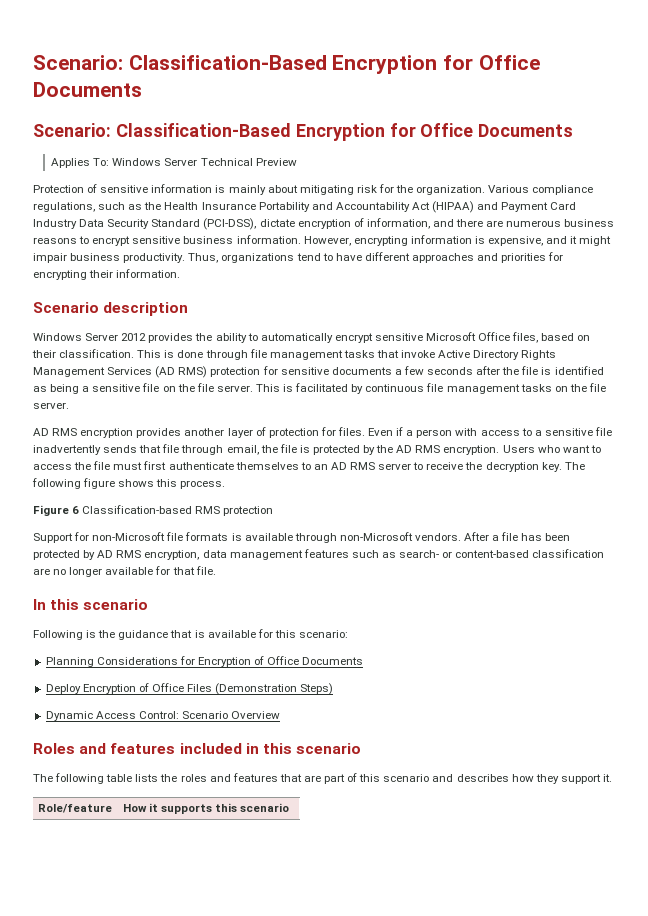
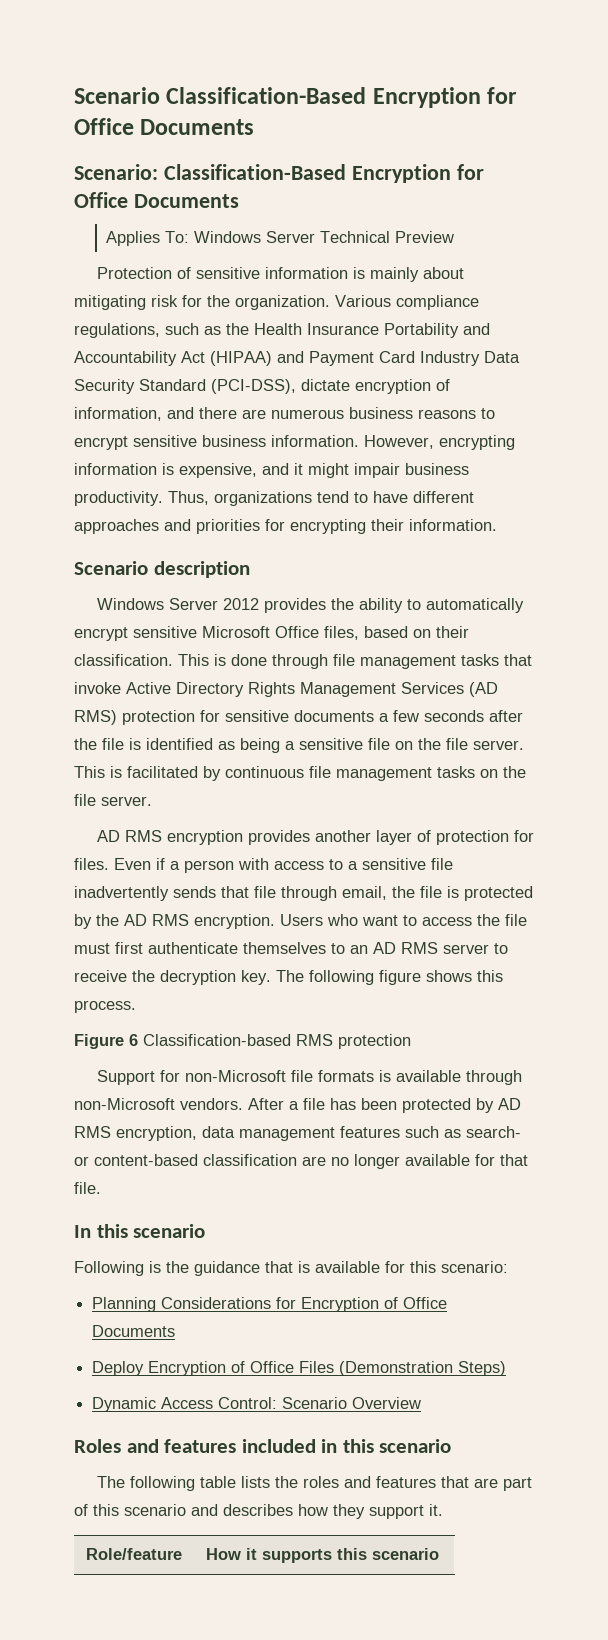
[33,55,123,70] Scenario: -> [74,87,160,104] Scenario

